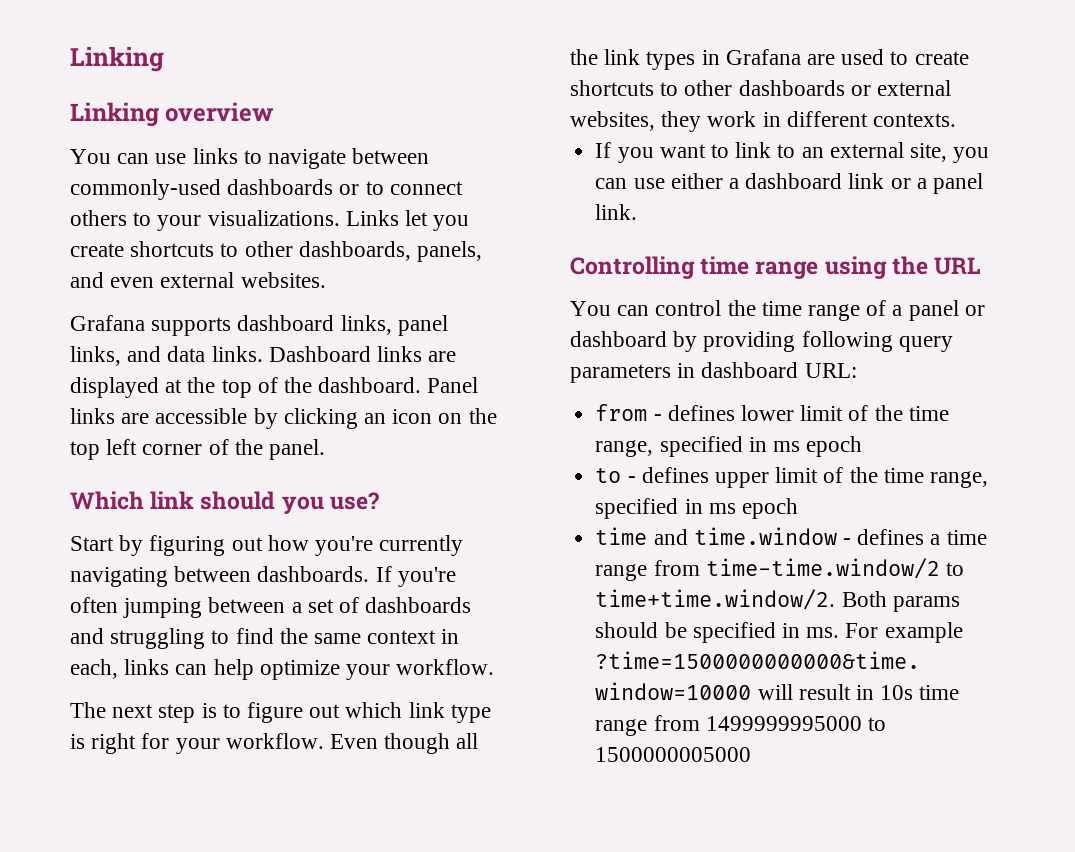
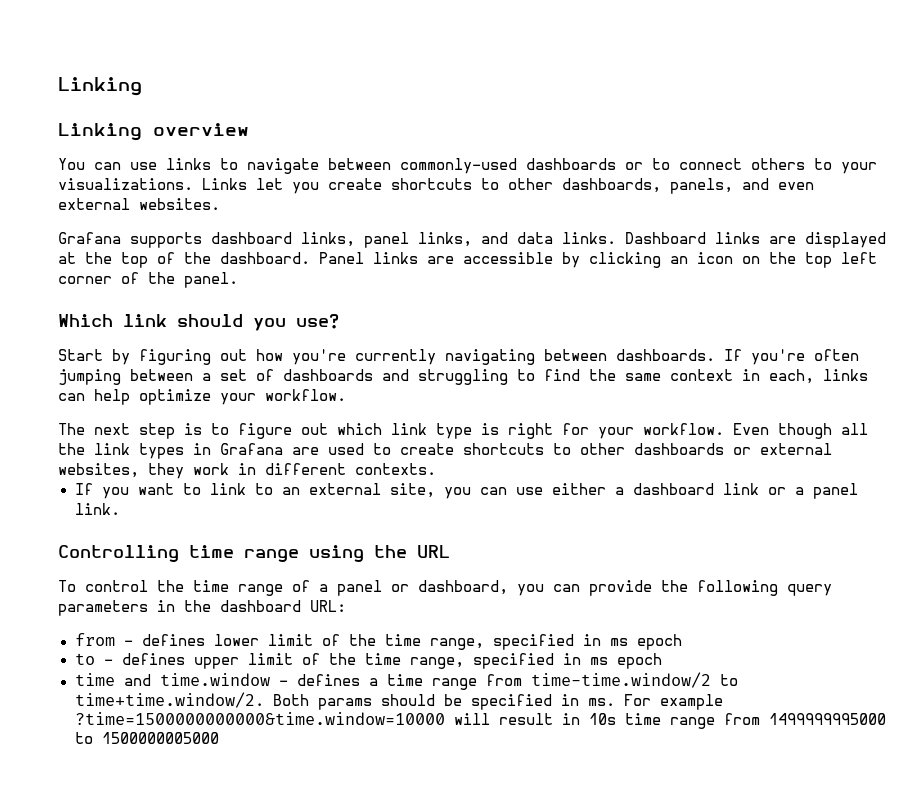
[570,301,650,316] You can -> [58,580,76,592] To
[570,331,796,352] dashboard by providing -> [418,580,688,596] dashboard, you can provide the
(696, 370) none -> [184,600,211,612] the

